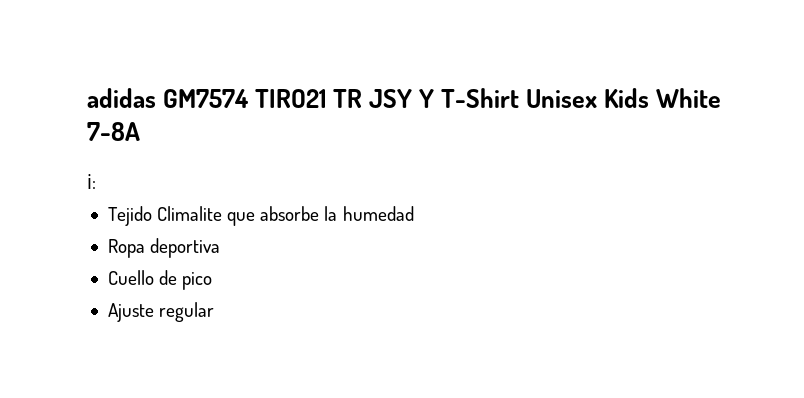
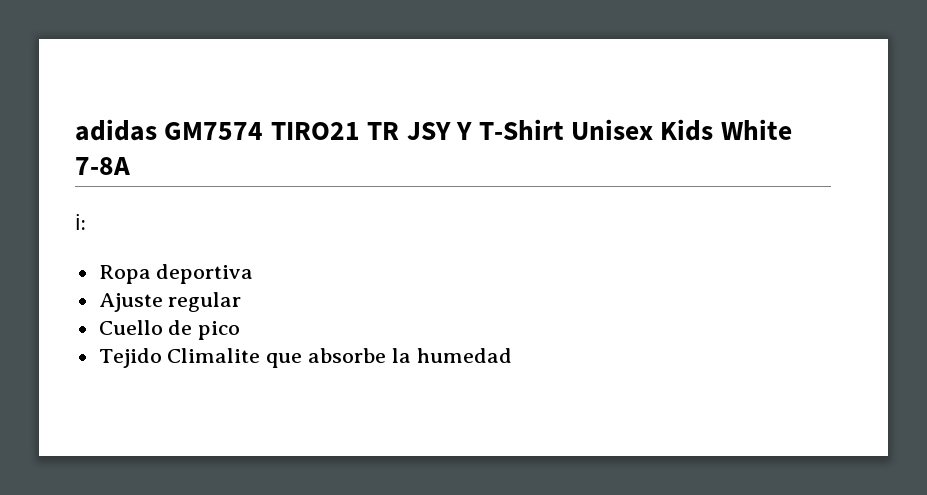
(96, 181) none -> [98,264,254,284] [98,292,242,312] [98,320,241,340] // Ropa deportiva // Ajuste regular // Cuello de pico
[107,238,221,258] [107,270,213,290] [107,302,215,322] // Ropa deportiva // Cuello de pico // Ajuste regular -> (512, 355) none

